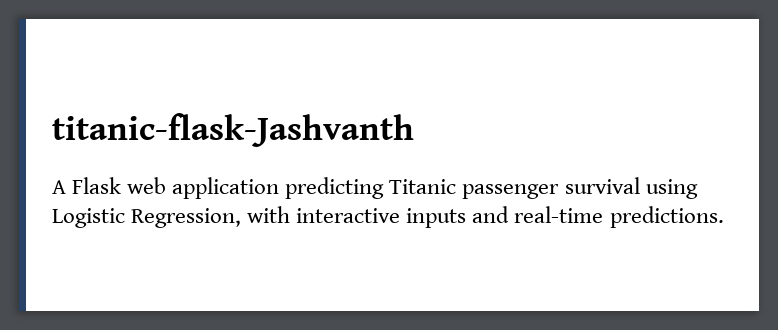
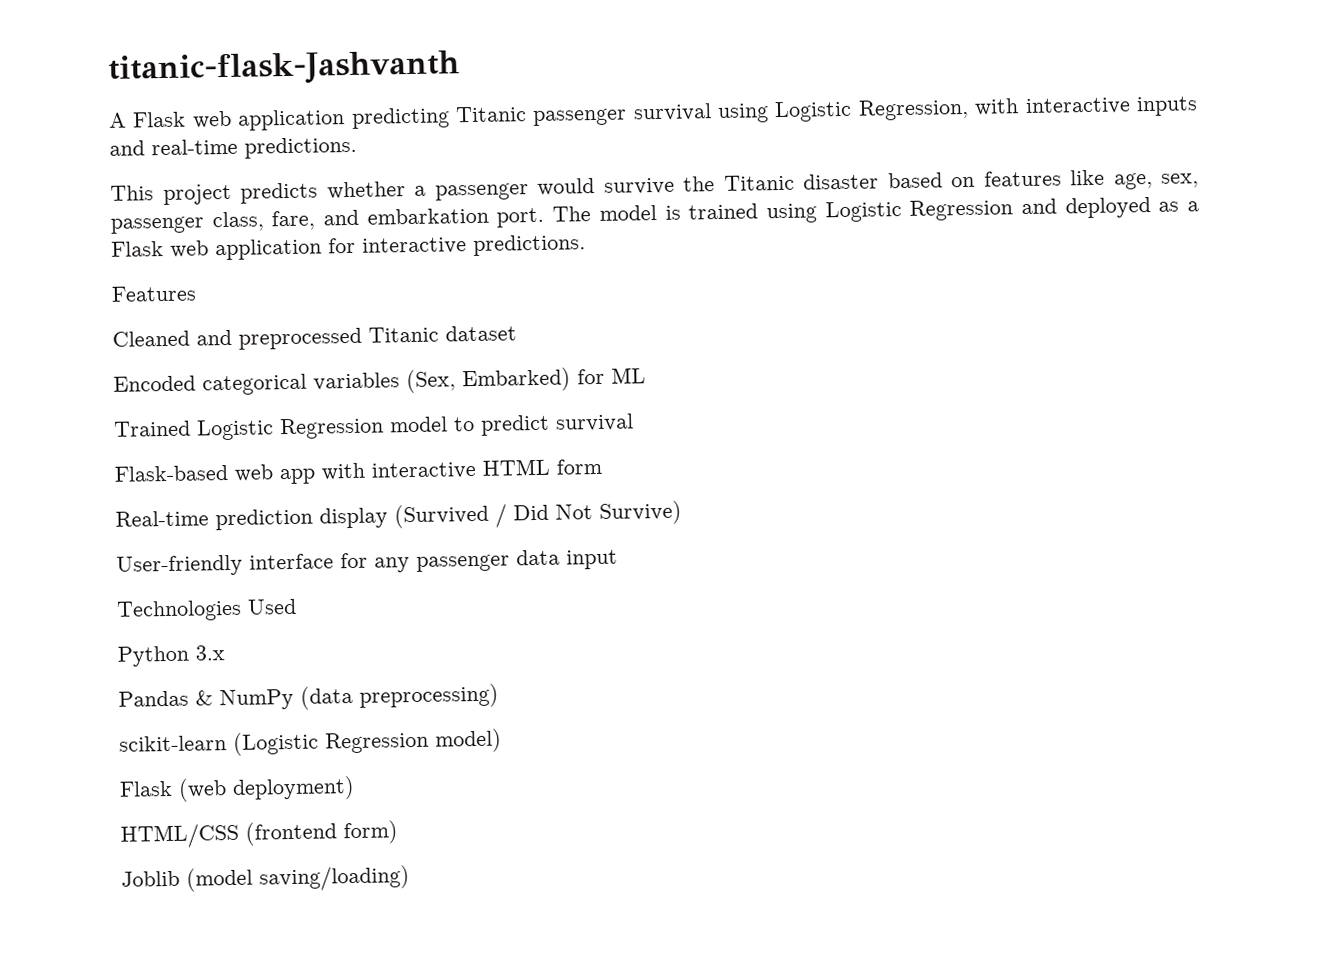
(724, 217) none -> [110,169,1199,206] [110,196,1199,234] [111,234,586,261] [111,285,197,302] [112,325,517,350] [113,367,646,396] [114,413,634,441] [114,458,602,485] [115,500,682,531] [116,549,618,577] [116,598,297,622] [117,645,225,667] [118,683,499,711] [119,728,502,756] [119,775,355,802] [120,820,398,849] [121,865,410,892] // This project predicts whether a passenger would survive the Titanic disaster based on features like age, sex, passenger class, fare, and embarkation port. The model is trained using Logistic Regression and deployed as a Flask web application for interactive predictions. // Features // Cleaned and preprocessed Titanic dataset // Encoded categorical variables (Sex, Embarked) for ML // Trained Logistic Regression model to predict survival // Flask-based web app with interactive HTML form // Real-time prediction display (Survived / Did Not Survive) // User-friendly interface for any passenger data input // Technologies Used // Python 3.x // Pandas & NumPy (data preprocessing) // scikit-learn (Logistic Regression model) // Flask (web deployment) // HTML/CSS (frontend form) // Joblib (model saving/loading)

